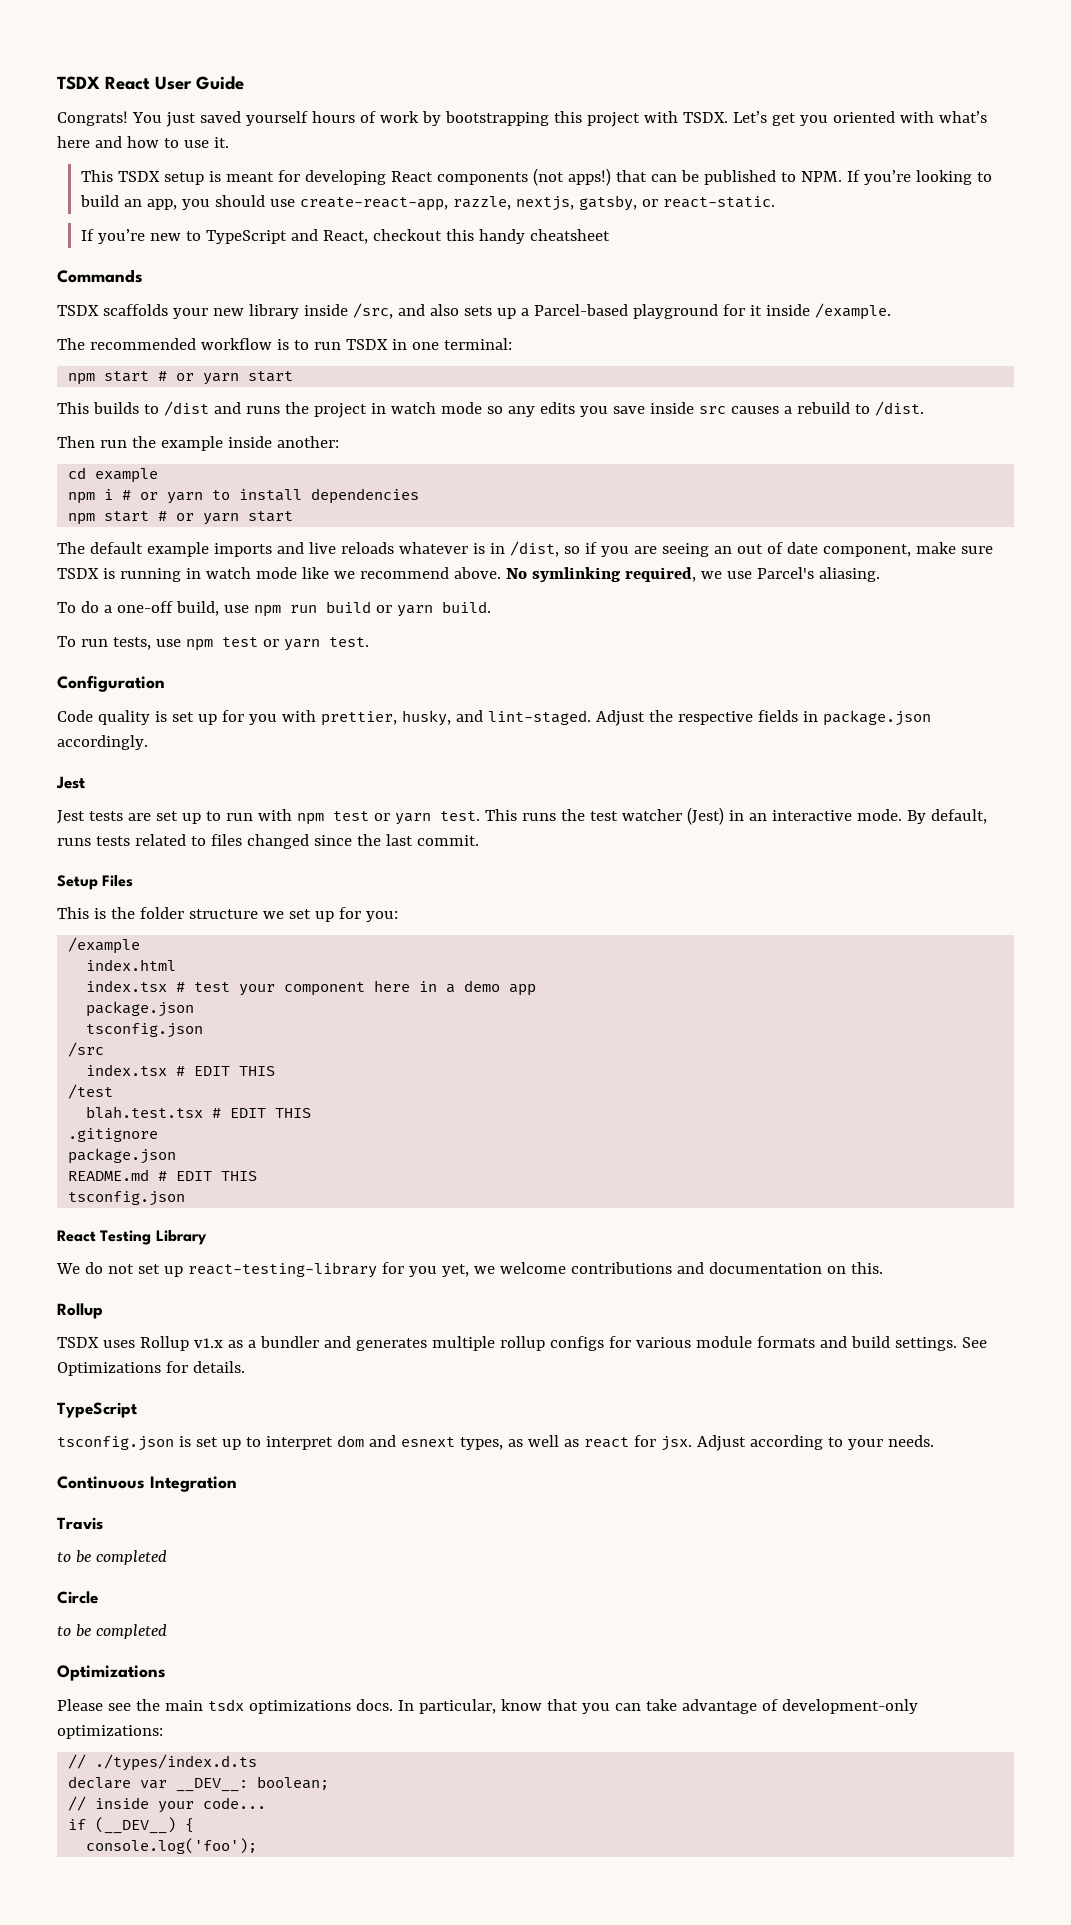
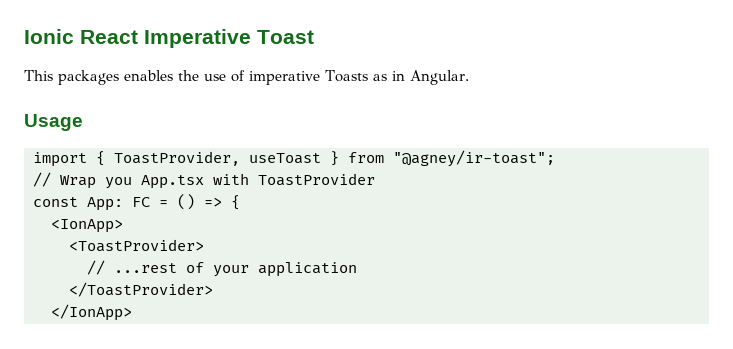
[57,76,244,90] [57,111,987,127] [57,136,229,148] [80,168,992,186] [79,195,775,211] [80,229,610,244] [57,269,143,283] [57,303,891,320] [57,338,512,350] [68,371,294,385] [57,401,924,418] [57,436,339,451] [68,467,159,483] [68,488,420,504] [68,511,294,525] [57,541,993,557] [57,567,880,582] [57,601,491,617] [57,636,369,651] [57,675,165,692] [57,710,931,726] [57,735,148,750] [56,776,85,789] [57,807,987,825] [57,834,479,849] [57,875,134,890] [57,907,398,922] [68,937,141,954] [86,959,177,971] [86,980,537,996] [86,1001,195,1017] [86,1023,204,1038] [68,1042,105,1057] [86,1064,276,1076] [68,1084,114,1099] [86,1106,312,1119] [68,1128,159,1142] [68,1148,177,1164] [68,1169,258,1181] [68,1191,186,1206] [57,1230,207,1245] [56,1262,883,1278] [57,1303,103,1319] [57,1336,987,1351] [57,1361,245,1376] [57,1402,137,1418] [57,1435,934,1451] [57,1476,237,1492] [57,1517,103,1530] [57,1550,167,1565] [57,1591,98,1604] [57,1624,167,1639] [57,1665,166,1681] [57,1699,918,1714] [57,1725,163,1739] [68,1754,258,1771] [68,1776,330,1792] [68,1796,267,1813] [68,1817,195,1834] [86,1838,258,1854] TSDX React User Guide // Congrats! You just saved yourself hours of work by bootstrapping this project with TSDX. Let’s get you oriented with what’s here and how to use it. // This TSDX setup is meant for developing React components (not apps!) that can be published to NPM. If you’re looking to build an app, you should use create-react-app, razzle, nextjs, gatsby, or react-static. // If you’re new to TypeScript and React, checkout this handy cheatsheet // Commands // TSDX scaffolds your new library inside /src, and also sets up a Parcel-based playground for it inside /example. // The recommended workflow is to run TSDX in one terminal: // npm start # or yarn start // This builds to /dist and runs the project in watch mode so any edits you save inside src causes a rebuild to /dist. // Then run the example inside another: // cd example // npm i # or yarn to install dependencies // npm start # or yarn start // The default example imports and live reloads whatever is in /dist, so if you are seeing an out of date component, make sure TSDX is running in watch mode like we recommend above. No symlinking required, we use Parcel's aliasing. // To do a one-off build, use npm run build or yarn build. // To run tests, use npm test or yarn test. // Configuration // Code quality is set up for you with prettier, husky, and lint-staged. Adjust the respective fields in package.json accordingly. // Jest // Jest tests are set up to run with npm test or yarn test. This runs the test watcher (Jest) in an interactive mode. By default, runs tests related to files changed since the last commit. // Setup Files // This is the folder structure we set up for you: // /example // index.html // index.tsx # test your component here in a demo app // package.json // tsconfig.json // /src // index.tsx # EDIT THIS // /test // blah.test.tsx # EDIT THIS // .gitignore // package.json // README.md # EDIT THIS // tsconfig.json // React Testing Library // We do not set up react-testing-library for you yet, we welcome contributions and documentation on this. // Rollup // TSDX uses Rollup v1.x as a bundler and generates multiple rollup configs for various module formats and build settings. See Optimizations for details. // TypeScript // tsconfig.json is set up to interpret dom and esnext types, as well as react for jsx. Adjust according to your needs. // Continuous Integration // Travis // to be completed // Circle // to be completed // Optimizations // Please see the main tsdx optimizations docs. In particular, know that you can take advantage of development-only optimizations: // // ./types/index.d.ts // declare var __DEV__: boolean; // // inside your code... // if (__DEV__) { // console.log('foo'); -> [24,29,314,48] [24,70,469,85] [24,114,83,131] [33,150,555,167] [33,172,375,189] [33,194,240,211] [51,219,123,233] [69,239,204,252] [87,260,357,277] [69,282,213,297] [51,304,132,321] Ionic React Imperative Toast // This packages enables the use of imperative Toasts as in Angular. // Usage // import { ToastProvider, useToast } from "@agney/ir-toast"; // // Wrap you App.tsx with ToastProvider // const App: FC = () => { // <IonApp> // <ToastProvider> // // ...rest of your application // </ToastProvider> // </IonApp>

